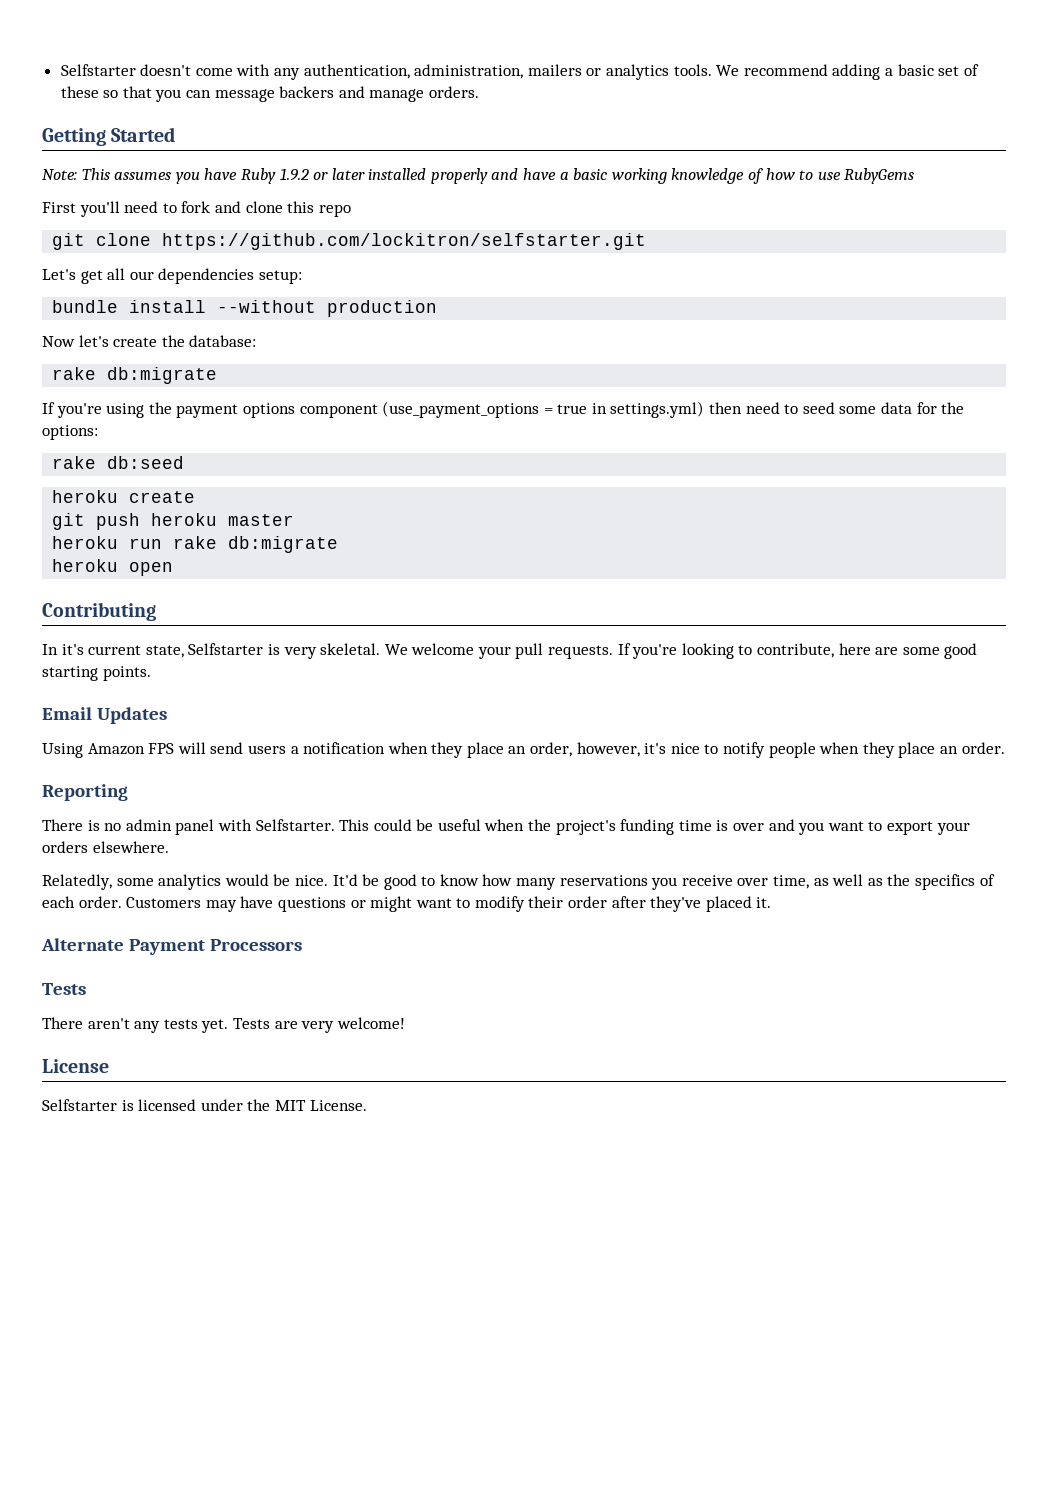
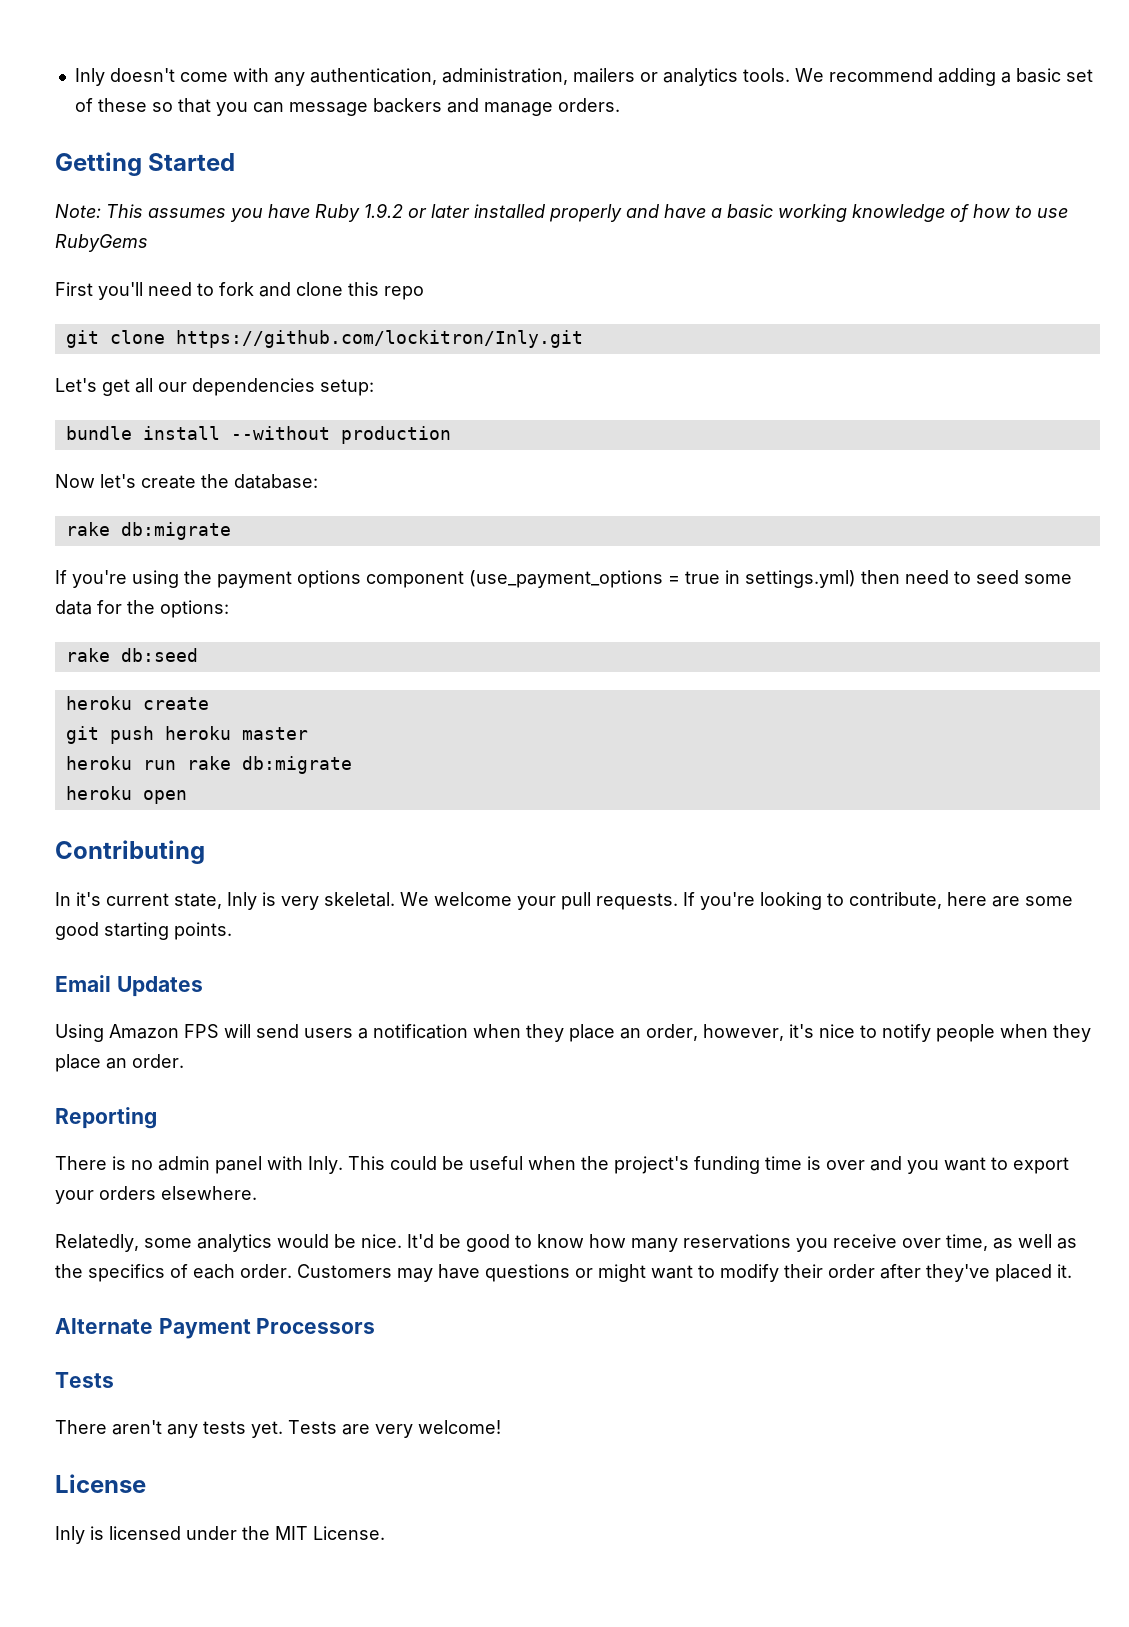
[60,64,136,76] Selfstarter -> [74,68,105,86] Inly
[162,233,647,250] https://github.com/lockitron/selfstarter.git -> [175,330,583,348] https://github.com/lockitron/Inly.git
[188,643,264,655] Selfstarter -> [227,892,257,910] Inly
[255,819,335,831] Selfstarter. -> [308,1156,343,1174] Inly.
[42,1099,117,1111] Selfstarter -> [55,1526,85,1544] Inly

